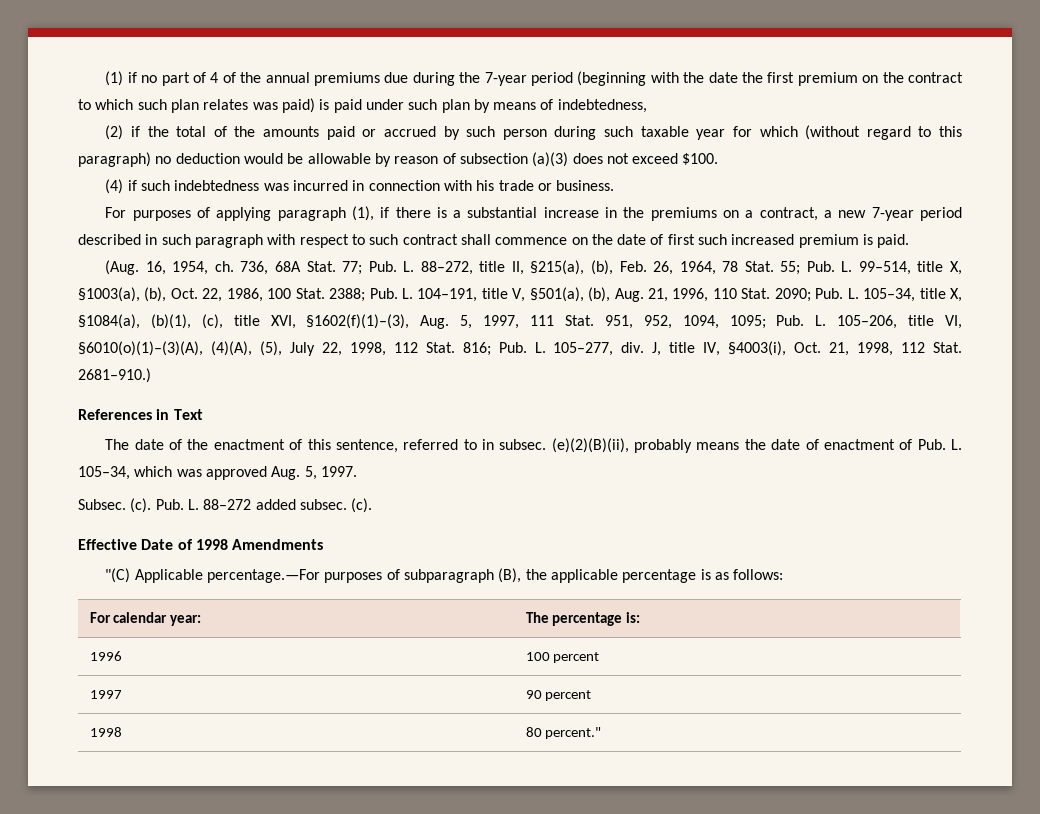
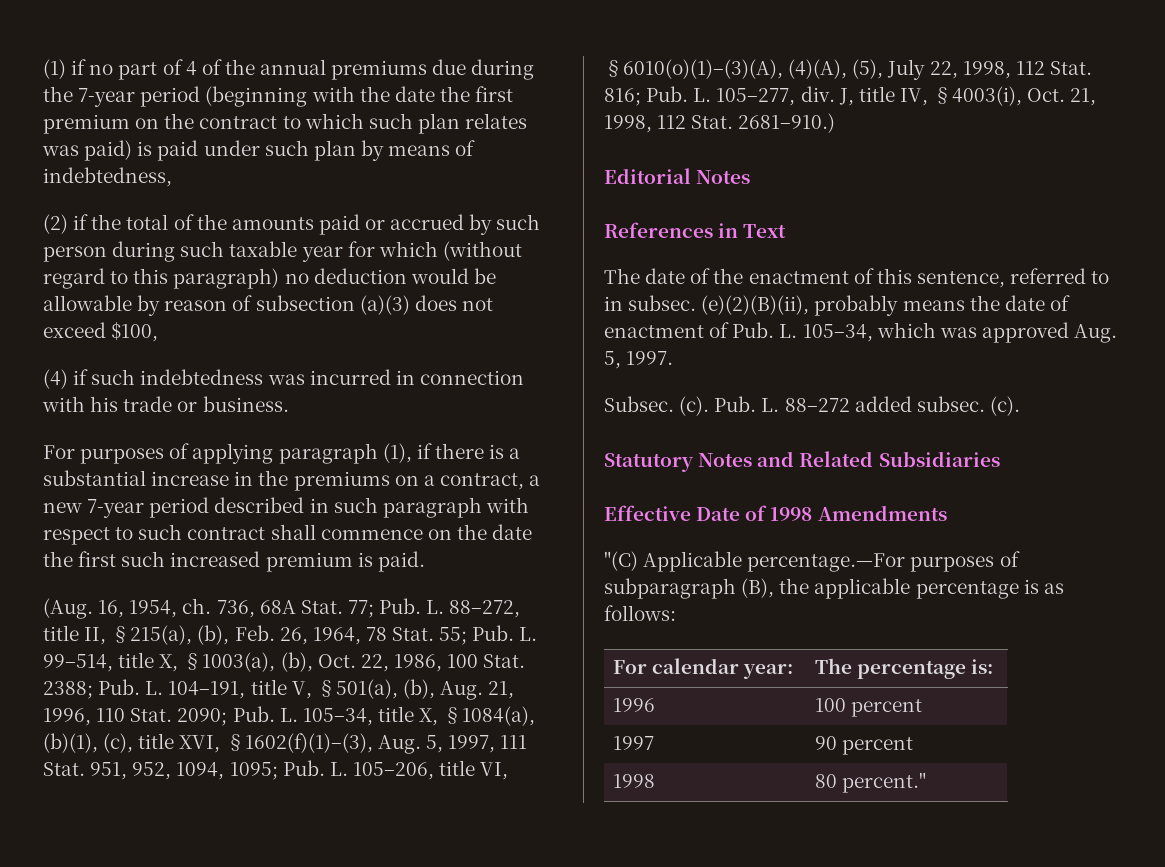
[682,153,719,165] $100. -> [111,322,159,342] $100,
[650,234,664,245] of -> [43,551,73,567] the
(151, 375) none -> [604,168,751,184] // Editorial Notes
(373, 505) none -> [604,451,1000,472] // Statutory Notes and Related Subsidiaries

